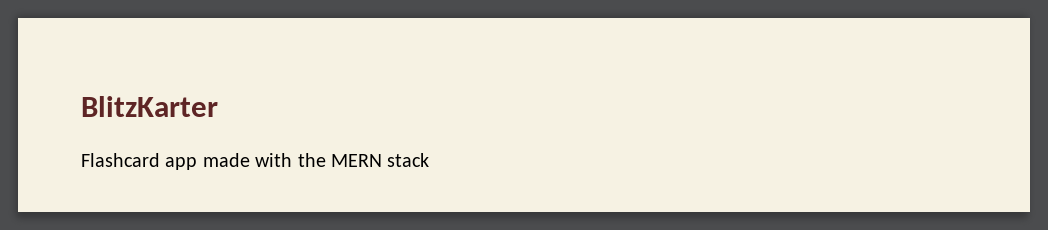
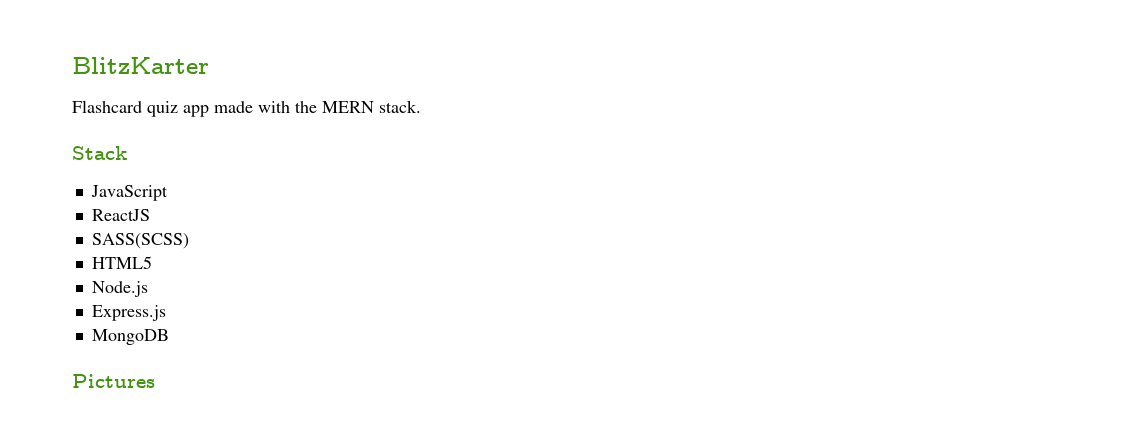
(160, 160) none -> [147,101,178,117] quiz
[387,153,430,167] stack -> [379,100,421,113] [72,146,127,160] [90,185,168,201] [91,209,150,221] [91,233,189,249] [91,256,152,269] [91,281,148,297] [91,305,166,321] [91,329,169,345] [72,374,155,388] stack. // Stack // JavaScript // ReactJS // SASS(SCSS) // HTML5 // Node.js // Express.js // MongoDB // Pictures

